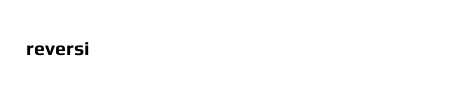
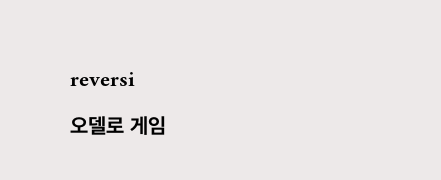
(90, 49) none -> [70,116,166,135] // 오델로 게임

